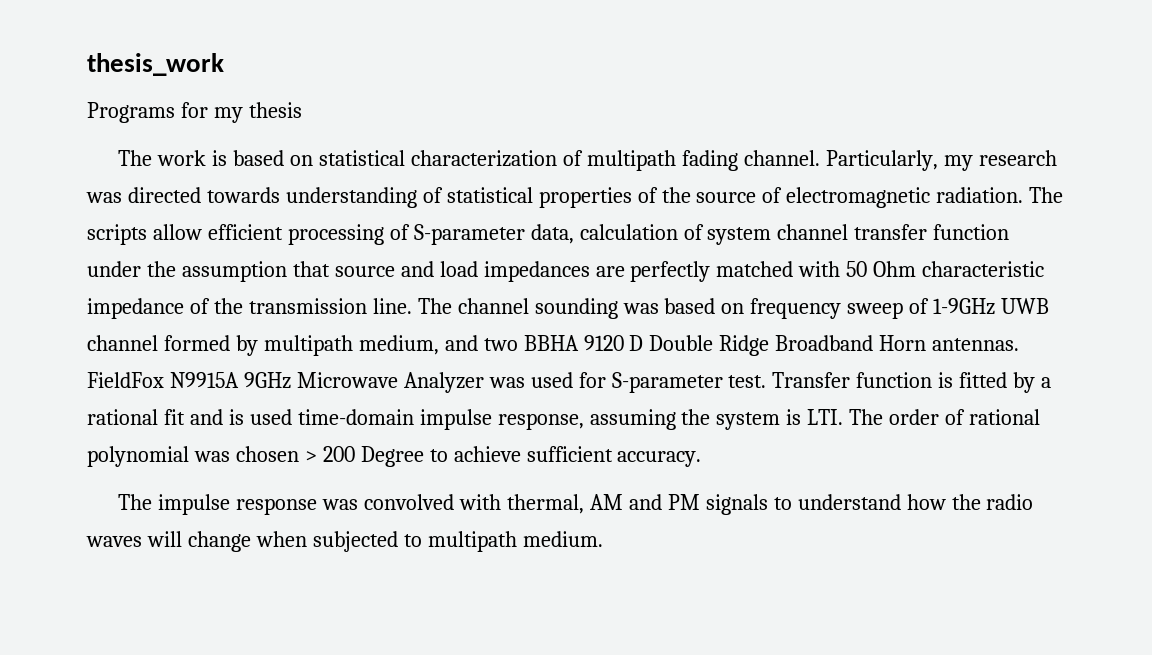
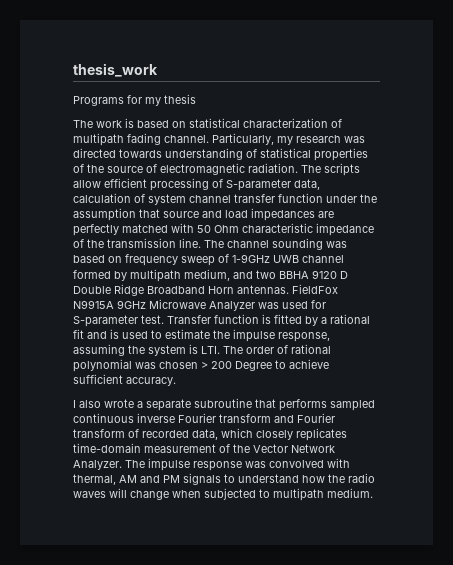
[297,409,414,425] time-domain -> [151,329,230,339] to estimate the
(702, 459) none -> [73,398,375,411] [73,413,335,423] [73,428,347,441] [73,443,335,453] [73,460,122,470] I also wrote a separate subroutine that performs sampled continuous inverse Fourier transform and Fourier transform of recorded data, which closely replicates time-domain measurement of the Vector Network Analyzer.

